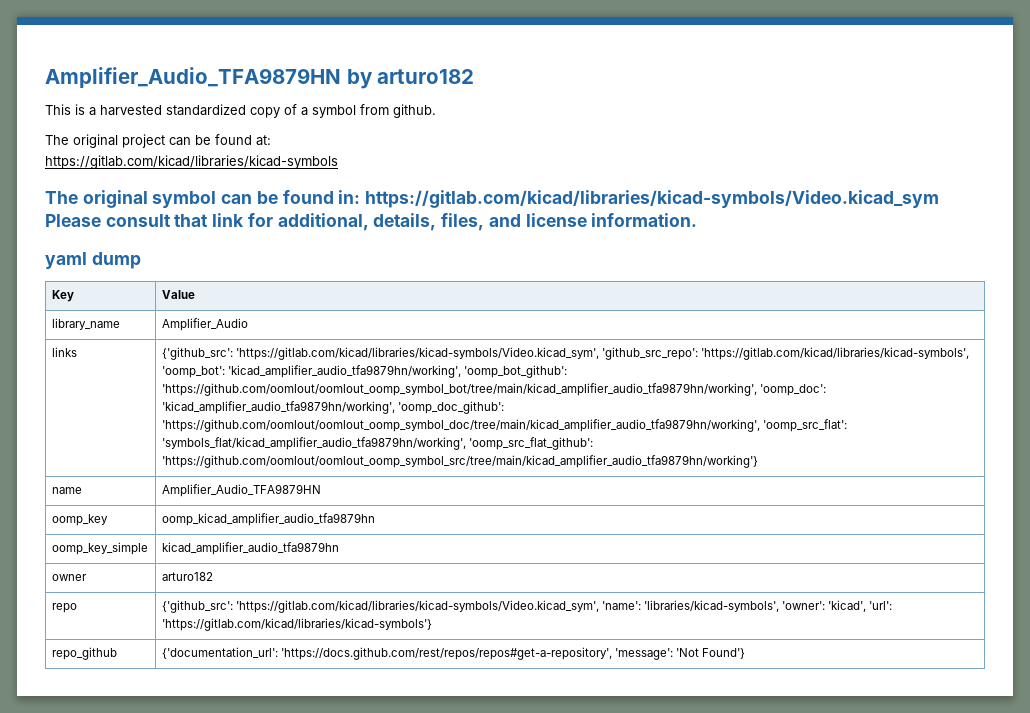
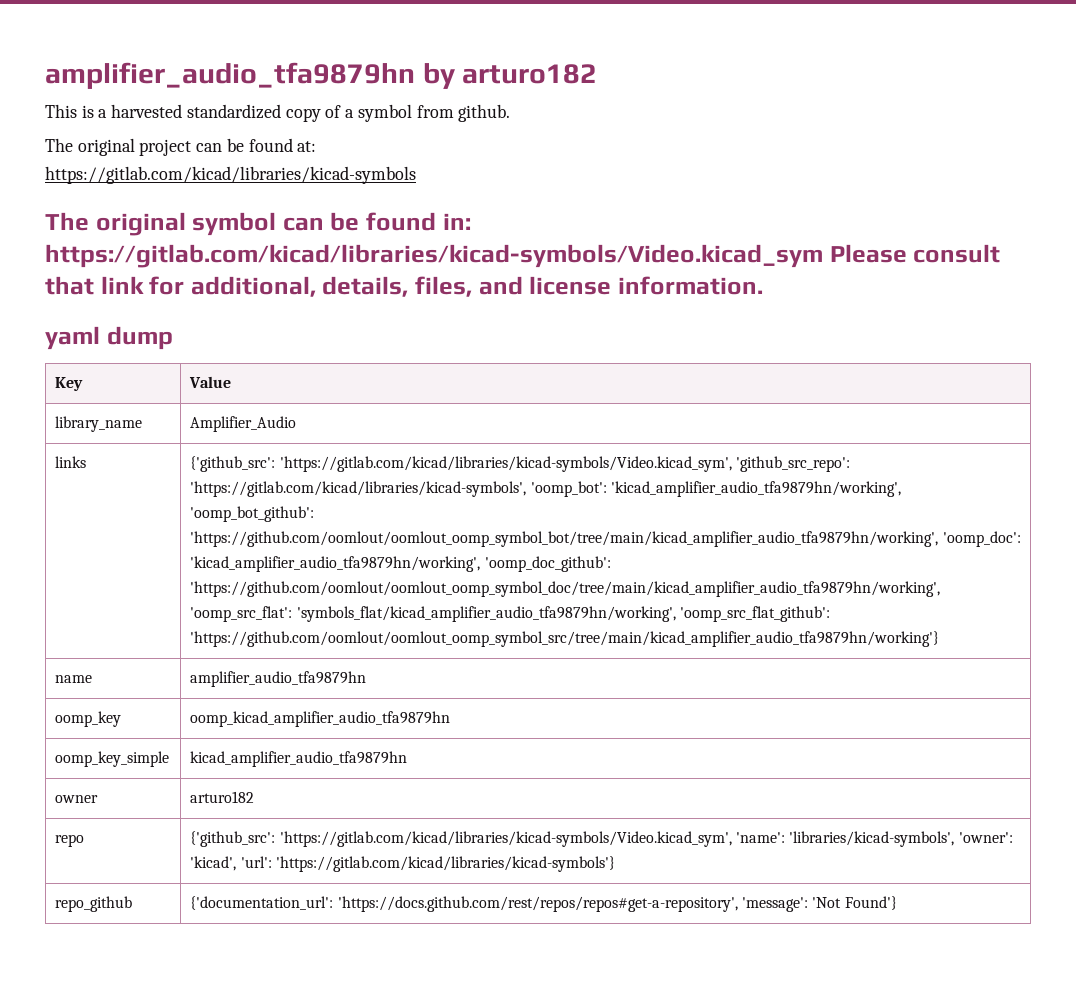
[45,67,341,88] Amplifier_Audio_TFA9879HN -> [45,62,415,89] amplifier_audio_tfa9879hn
[161,484,321,497] Amplifier_Audio_TFA9879HN -> [190,671,367,687] amplifier_audio_tfa9879hn

